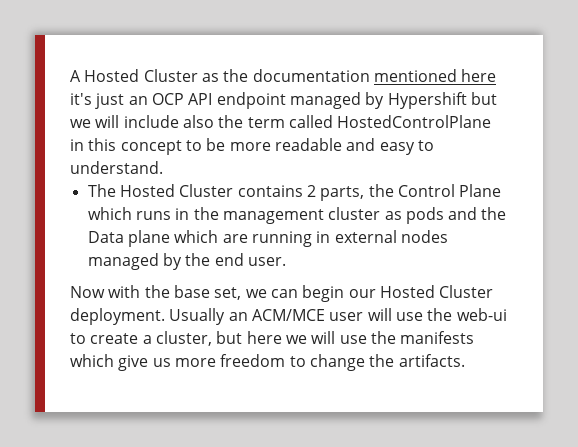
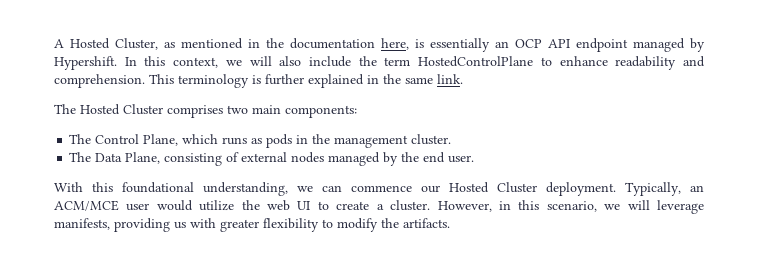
[143,69,497,82] [70,93,125,109] Cluster as the documentation mentioned here it's just -> [115,38,490,52] Cluster, as mentioned in the documentation here, is essentially
[387,92,497,109] [70,115,492,128] [70,138,434,155] [70,161,163,174] [87,184,502,201] [87,207,507,224] [87,230,331,247] Hypershift but we will include also the term called HostedControlPlane in this concept to be more readable and easy to understand. // The Hosted Cluster contains 2 parts, the Control Plane which runs in the management cluster as pods and the Data plane which are running in -> [54,56,705,70] [54,74,463,88] [54,104,357,118] [69,134,452,148] [69,152,240,166] Hypershift. In this context, we will also include the term HostedControlPlane to enhance readability and comprehension. This terminology is further explained in the same link. // The Hosted Cluster comprises two main components: // The Control Plane, which runs as pods in the management cluster. // The Data Plane, consisting of
[70,285,242,300] Now with the base set, -> [54,182,288,196] With this foundational understanding,
[302,285,345,302] begin -> [351,185,412,192] commence
[169,308,226,325] Usually -> [625,182,681,196] Typically,
[367,308,507,321] [70,331,475,346] [70,354,365,371] will use the web-ui to create a cluster, but here we will use the manifests which give us more freedom to change -> [156,200,705,214] [54,218,378,232] would utilize the web UI to create a cluster. However, in this scenario, we will leverage manifests, providing us with greater flexibility to modify

